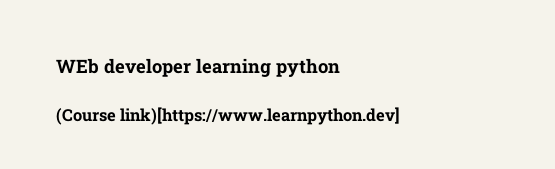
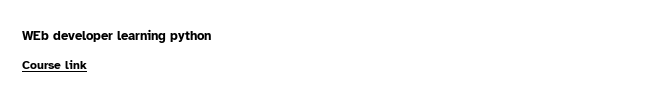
[56,107,401,125] (Course link)[https://www.learnpython.dev] -> [22,60,87,69] Course link

